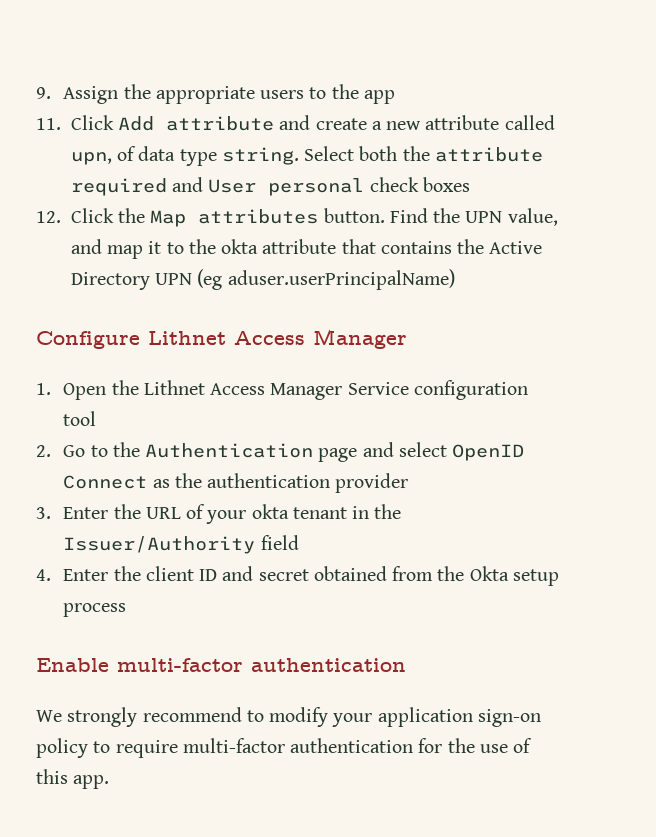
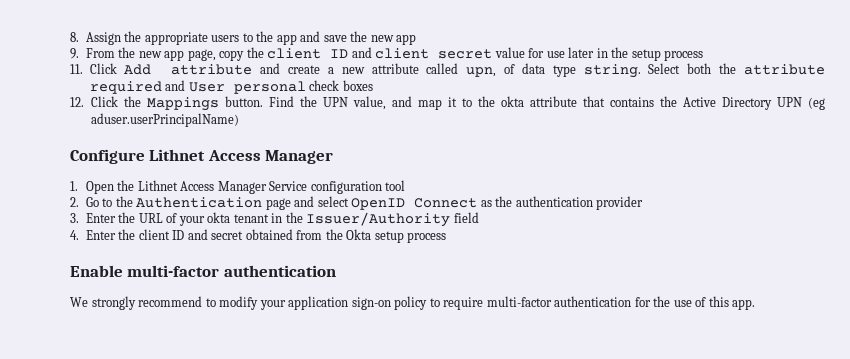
[36,87,51,99] 9. -> [70,32,79,42] 8.
(395, 97) none -> [300,31,417,45] [70,47,704,61] and save the new app // 9. From the new app page, copy the client ID and client secret value for use later in the setup process
[150,209,319,227] Map attributes -> [146,97,219,111] Mappings

